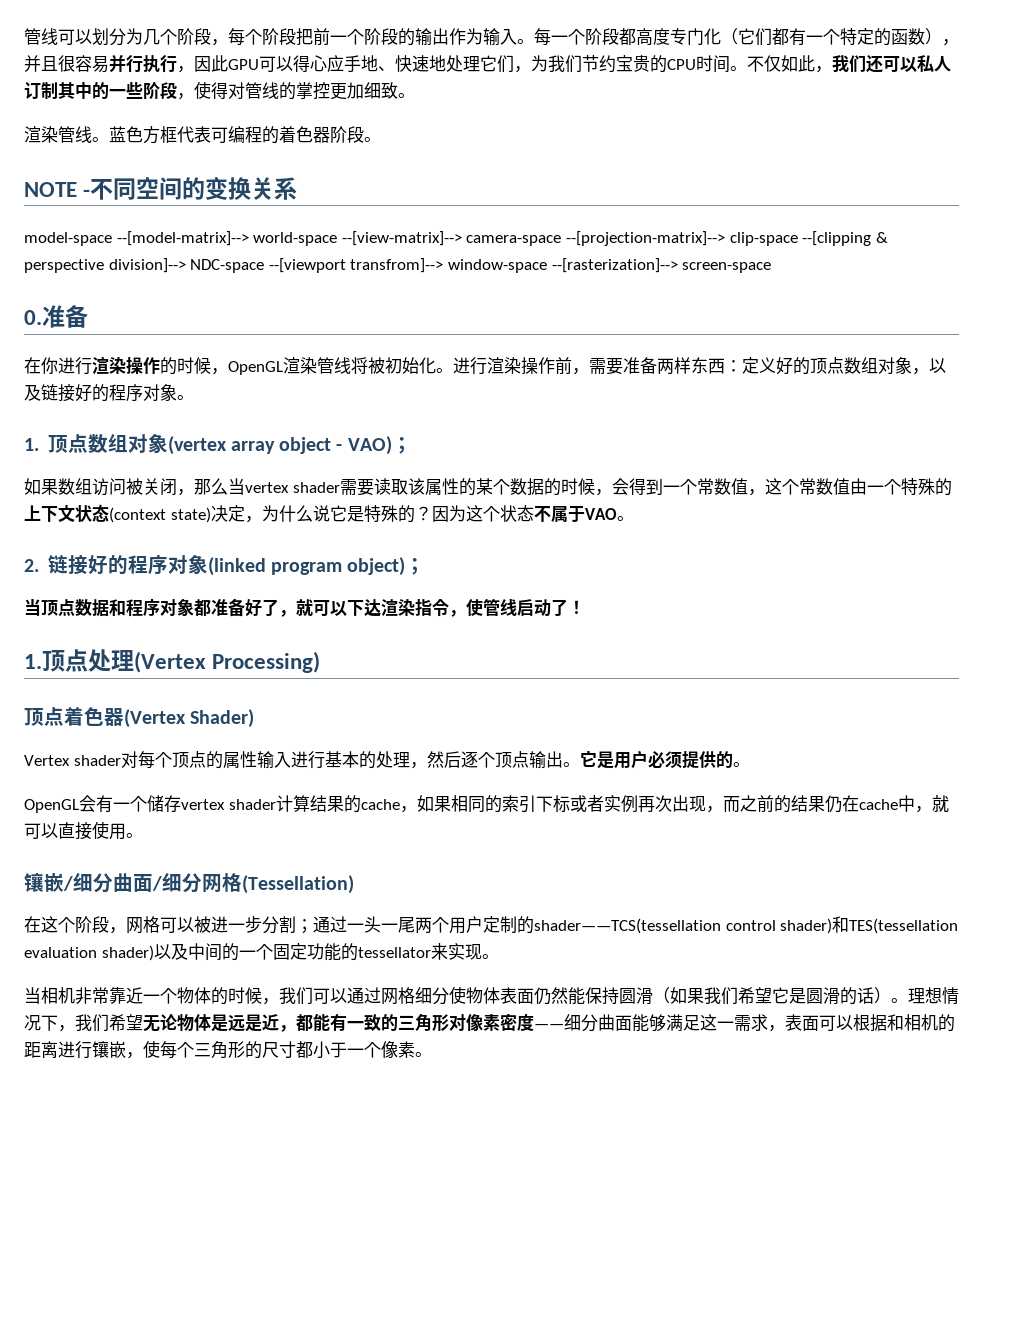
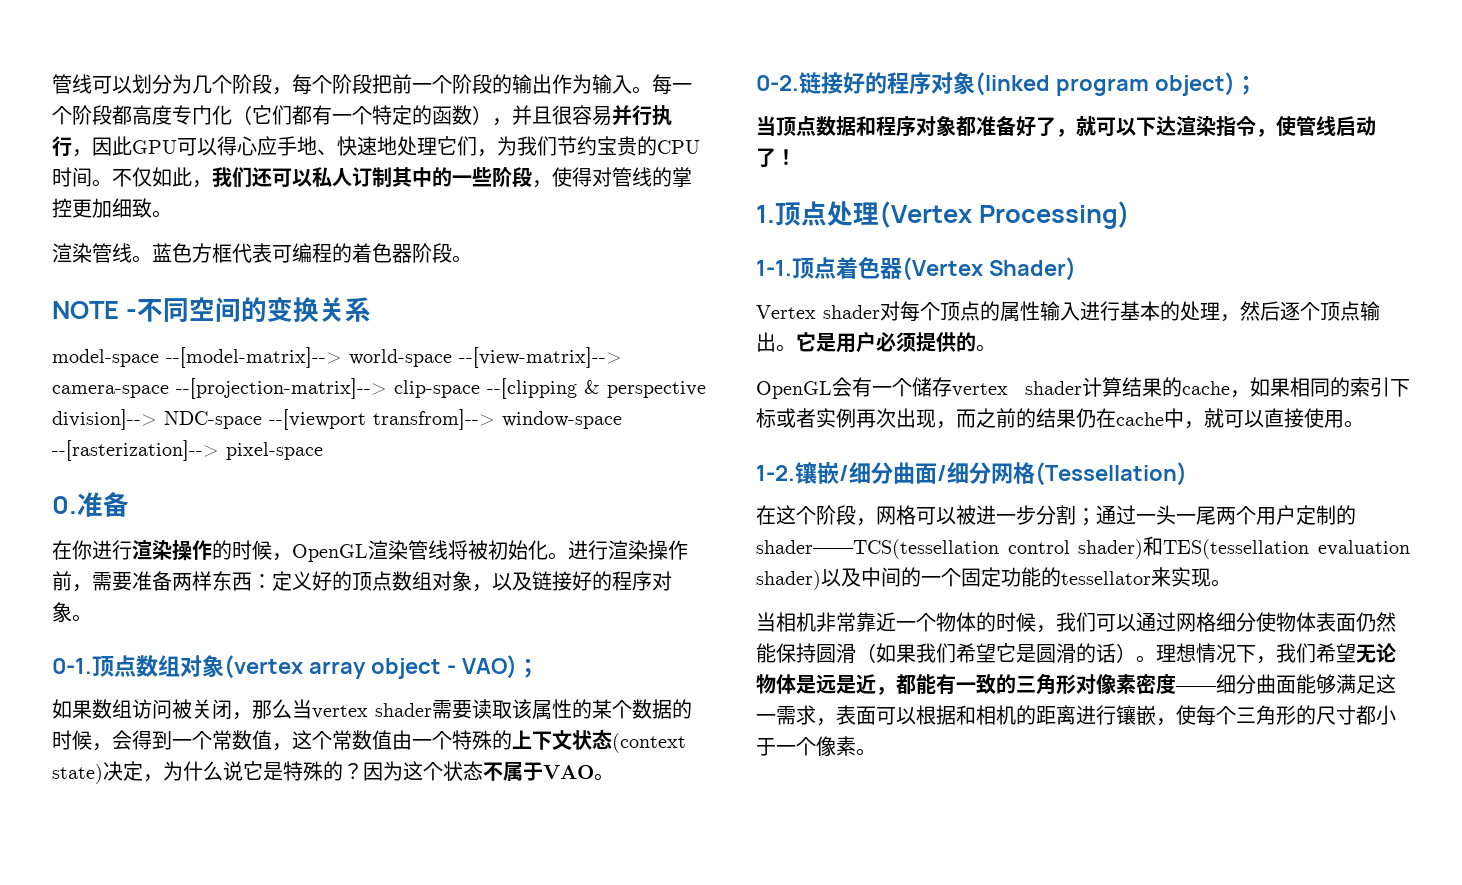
[682,262,772,273] screen-space -> [226,442,323,460] pixel-space
[24,438,39,451] 1. -> [52,658,92,674] 0-1.
[24,559,39,572] 2. -> [756,75,799,91] 0-2.
(321, 662) none -> [756,260,792,276] 1-1.
(143, 835) none -> [756,465,795,481] 1-2.

